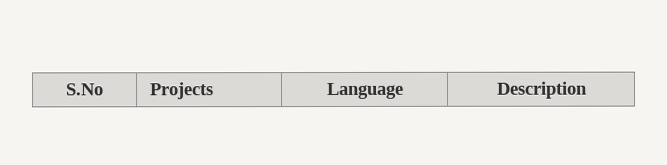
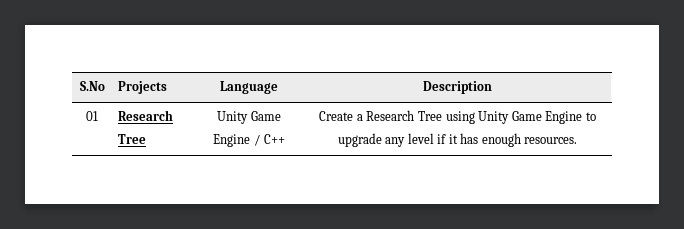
(588, 90) none -> [86,111,98,121] [117,110,173,121] [117,134,146,144] [217,111,281,124] [213,134,285,147] [319,110,596,124] [337,133,578,147] // 01 | Research Tree | Unity Game Engine / C++ | Create a Research Tree using Unity Game Engine to upgrade any level if it has enough resources.

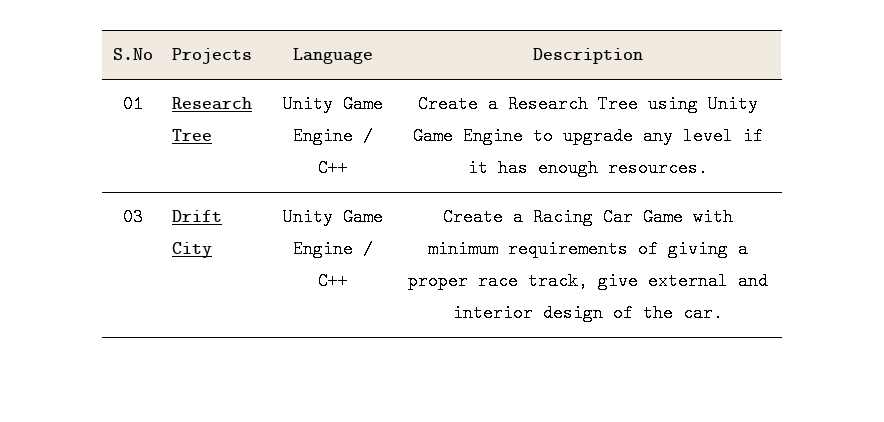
(578, 140) none -> [122,208,143,226] [171,210,222,222] [171,242,212,258] [282,208,383,226] [292,240,373,258] [317,272,348,290] [443,208,733,226] [428,240,748,258] [408,272,768,290] [453,304,723,322] // 03 | Drift City | Unity Game Engine / C++ | Create a Racing Car Game with minimum requirements of giving a proper race track, give external and interior design of the car.

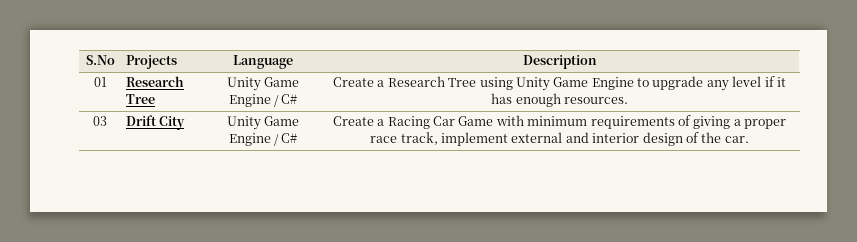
[317,159,348,177] C++ -> [281,94,298,104] C#
[317,272,348,290] C++ -> [281,133,298,143] C#
[598,272,638,290] give -> [441,132,509,146] implement

